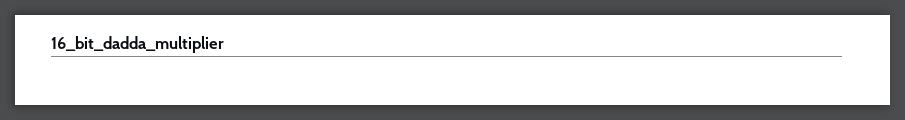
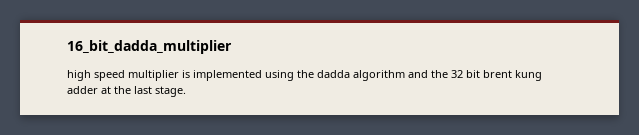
(224, 44) none -> [67,70,542,81] [67,86,186,97] // high speed multiplier is implemented using the dadda algorithm and the 32 bit brent kung adder at the last stage.

